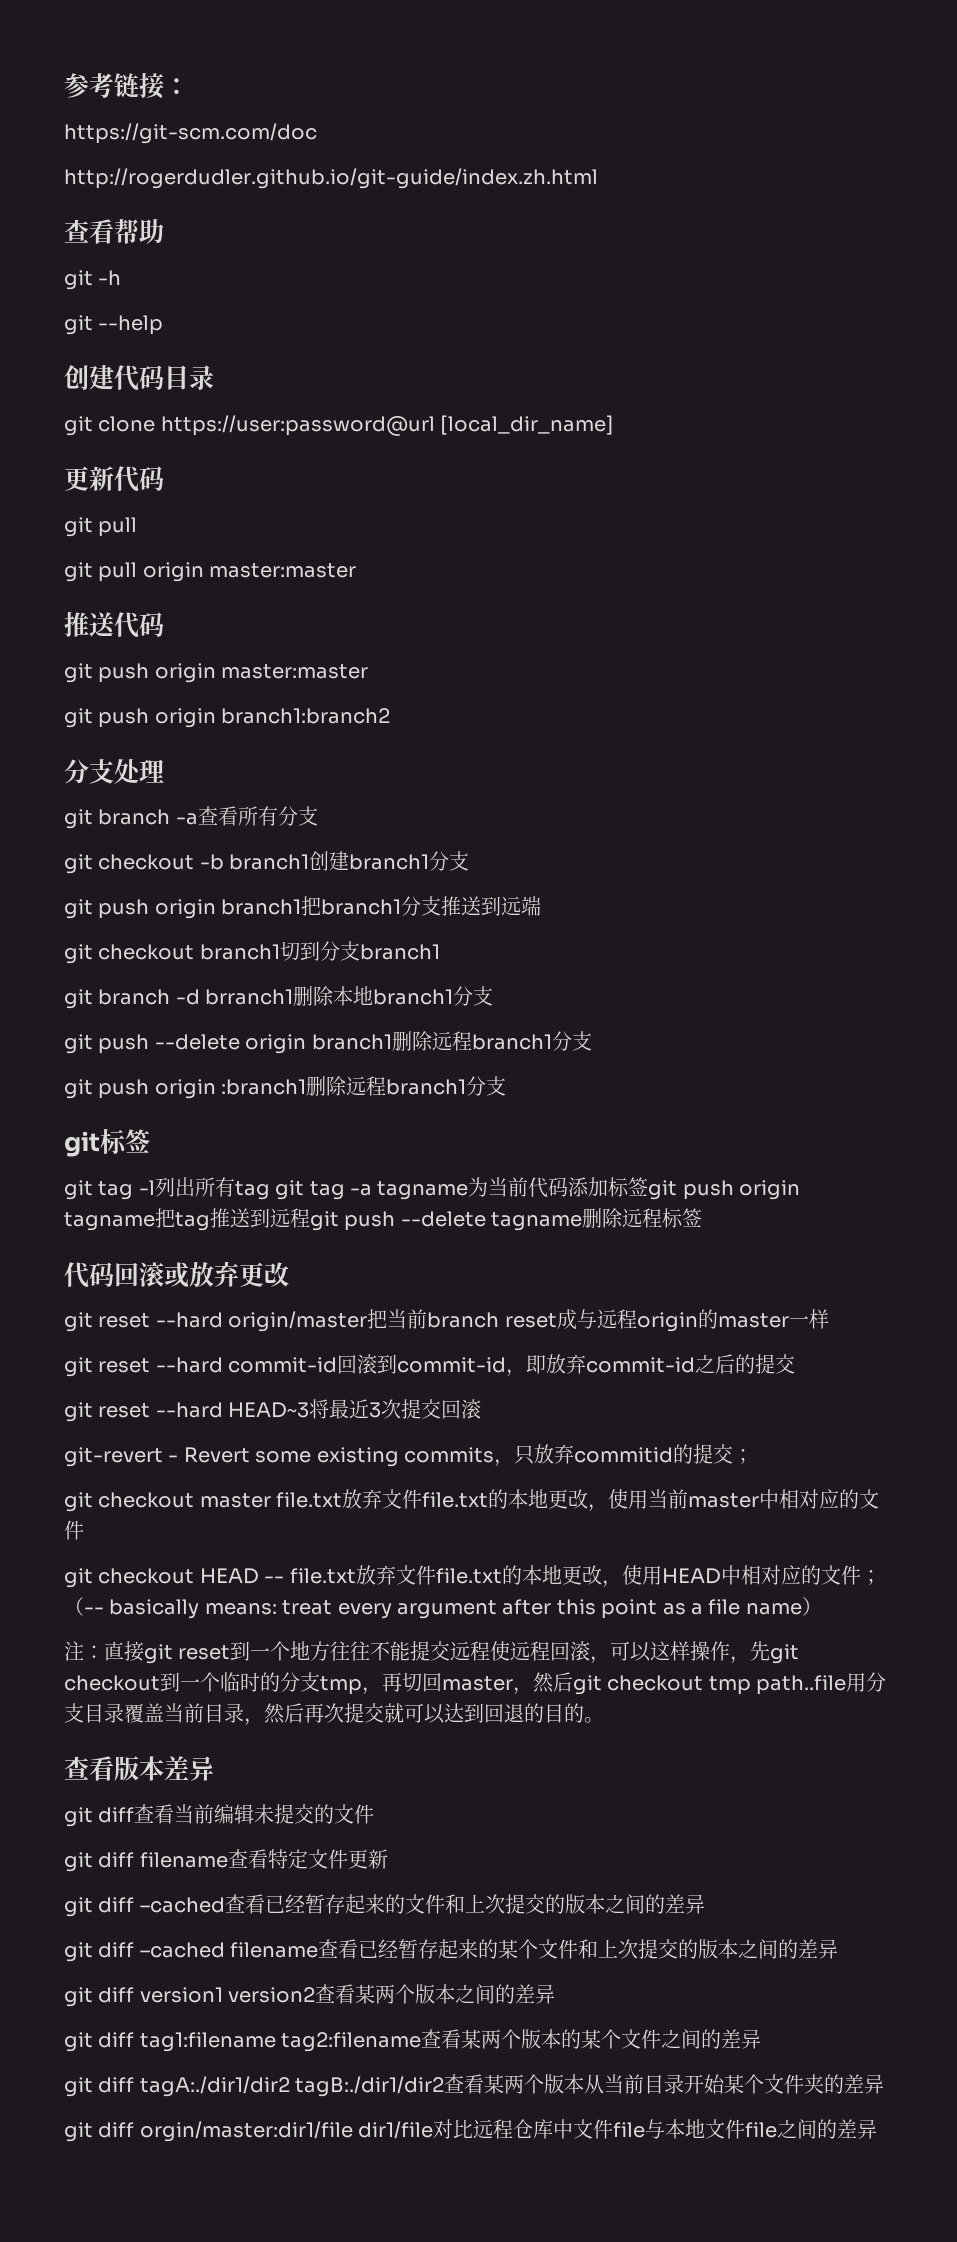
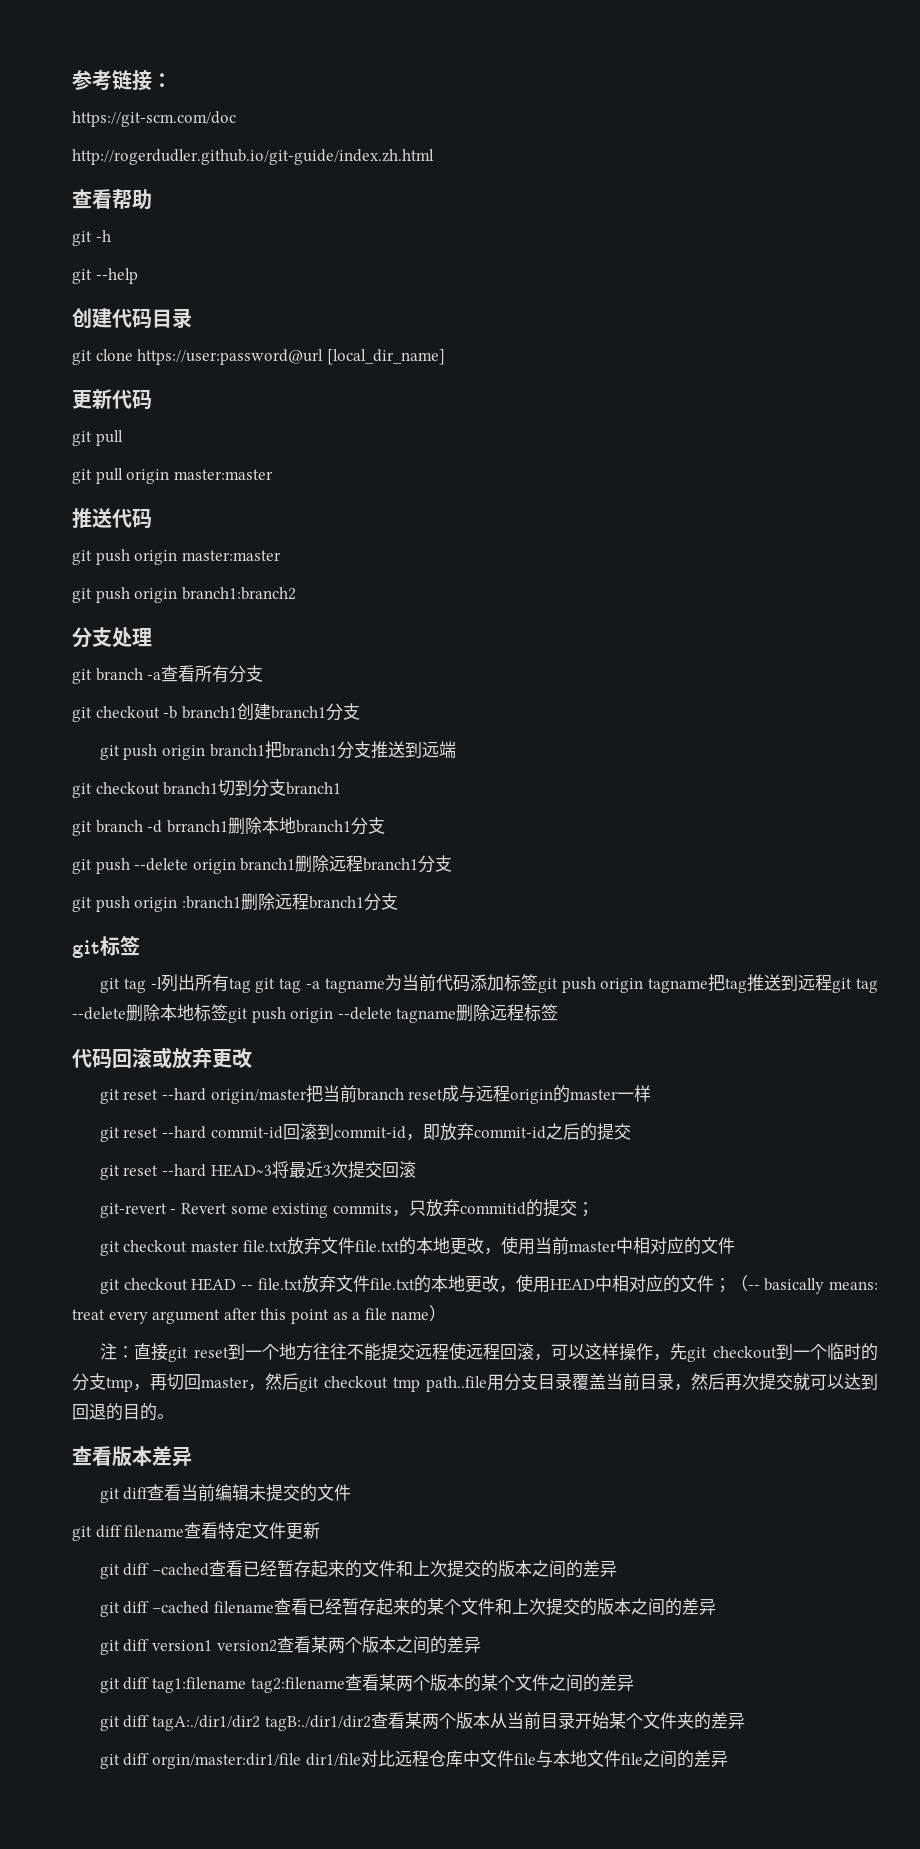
[344,1211,396,1231] push -> [856,978,879,993] [72,1004,334,1023] tag --delete删除本地标签git push origin

